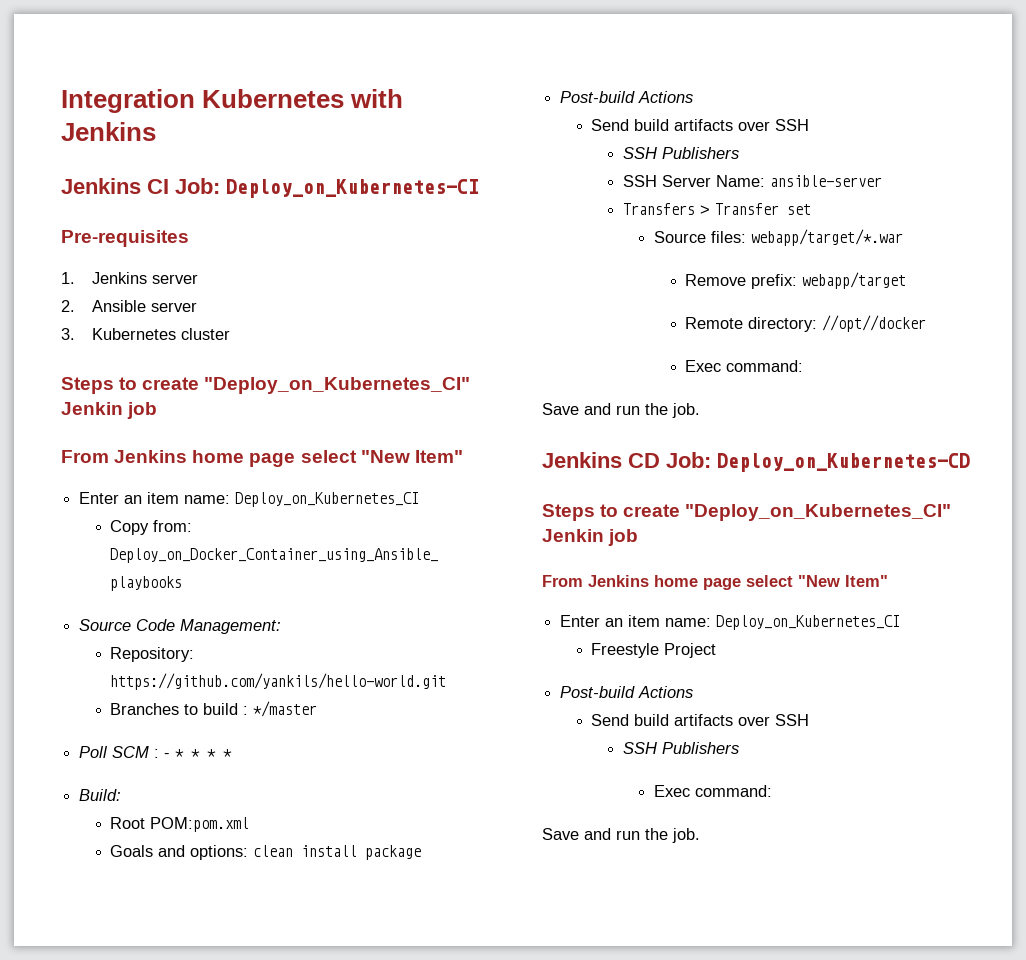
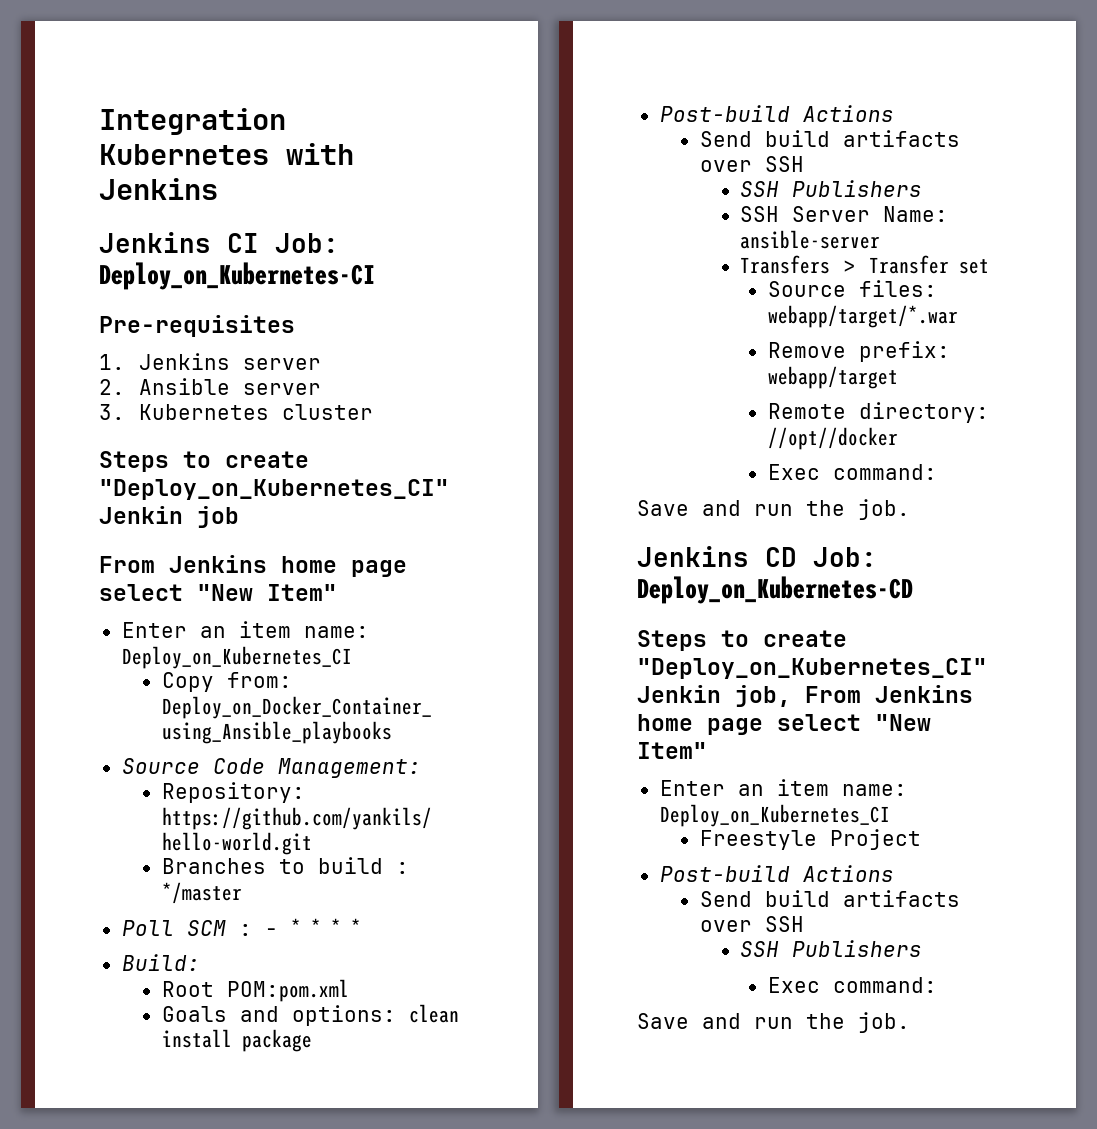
[608,529,639,546] job // -> [735,685,791,707] job,

